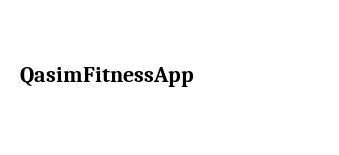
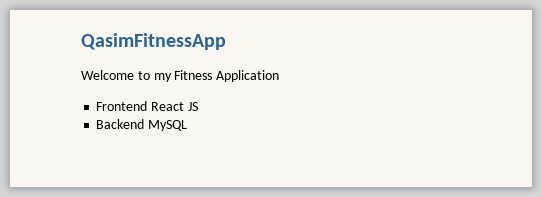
(194, 77) none -> [81,70,280,82] [96,101,198,111] [96,119,188,131] // Welcome to my Fitness Application // Frontend React JS // Backend MySQL

